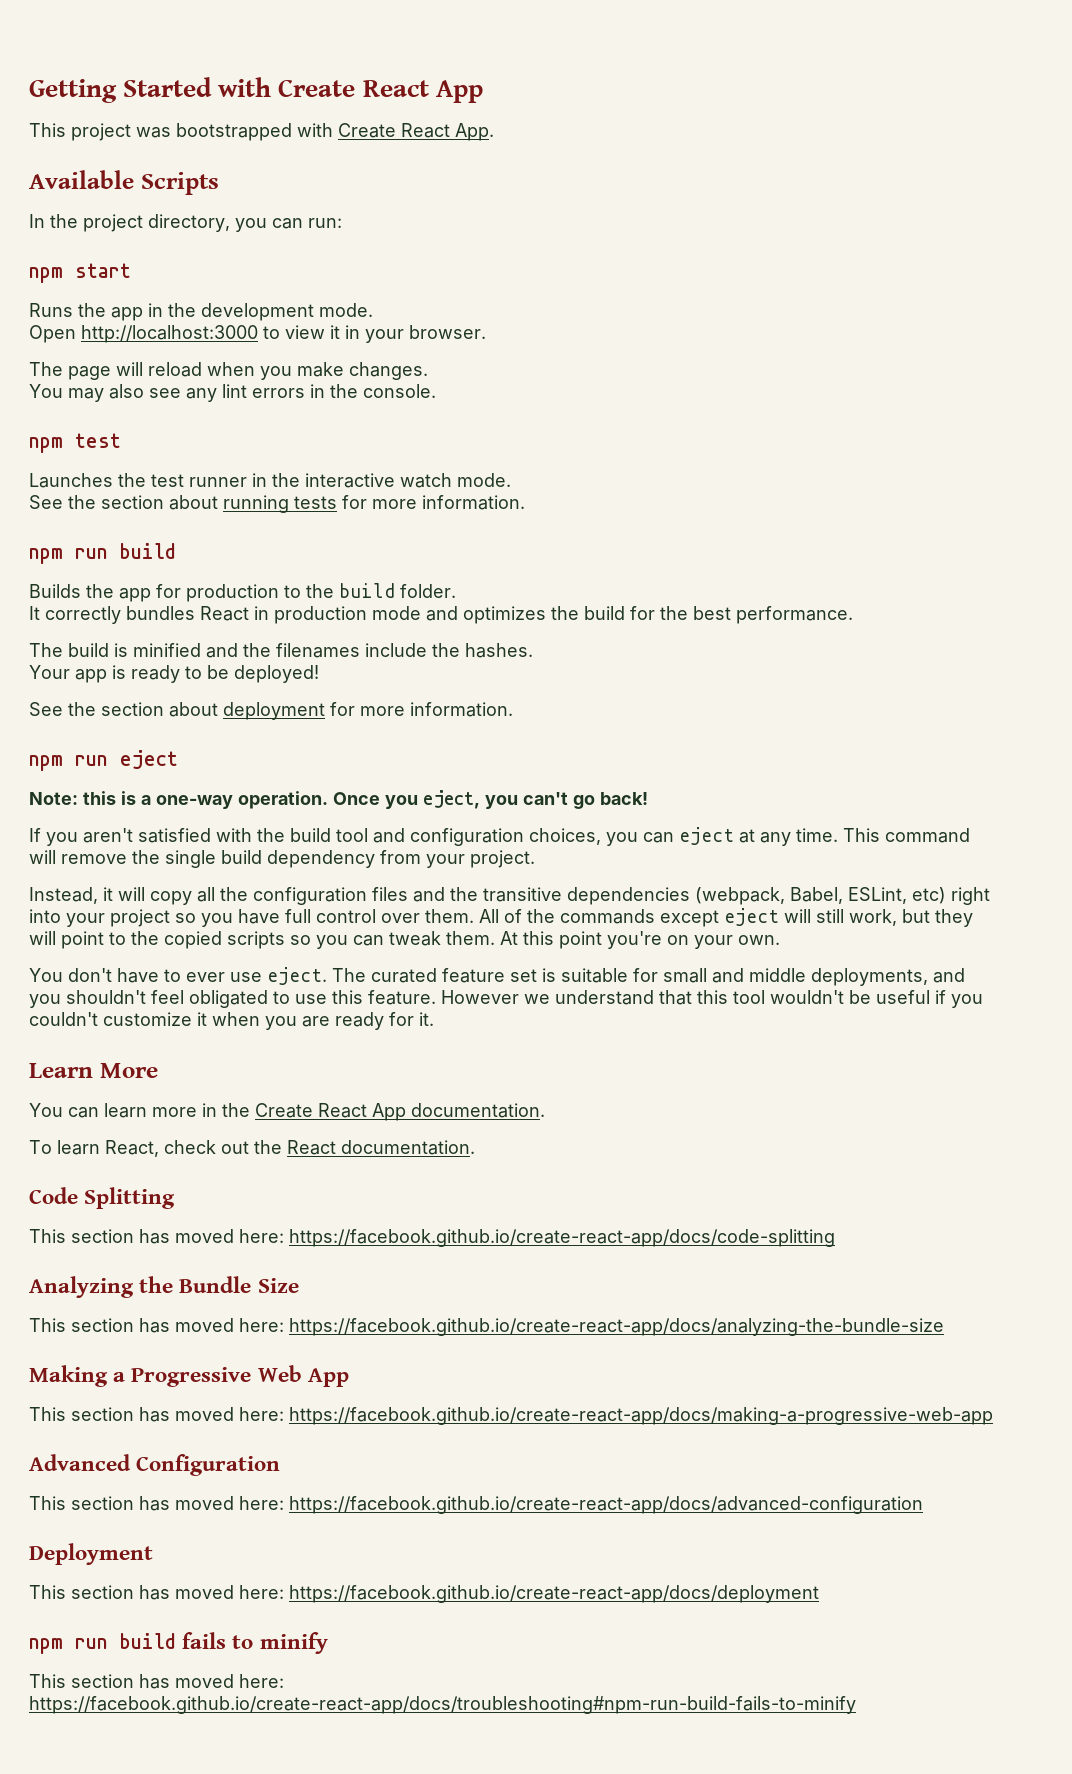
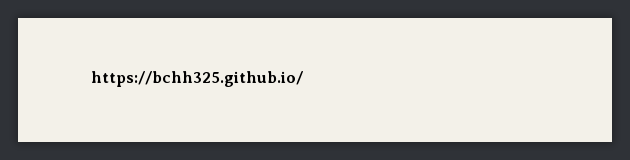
[29,77,483,103] [29,123,494,141] [29,170,219,195] [29,214,342,232] [29,263,131,283] [29,303,373,321] [29,325,486,343] [29,362,428,380] [29,384,436,402] [29,433,121,453] [29,473,511,488] [29,495,525,513] [29,543,176,564] [29,583,456,602] [29,606,853,624] [29,643,533,658] [29,665,319,683] [29,702,513,720] [29,750,178,771] [29,790,648,809] [29,827,970,846] [29,850,535,868] [29,887,990,905] [29,908,973,927] [29,931,780,949] [29,967,965,986] [29,990,983,1008] [29,1012,434,1030] [29,1063,158,1078] [29,1103,545,1121] [29,1140,475,1157] [29,1187,176,1209] [29,1229,835,1247] [29,1276,299,1298] [29,1318,944,1336] [29,1365,349,1387] [29,1407,993,1425] [29,1454,281,1476] [29,1496,923,1514] [29,1543,153,1565] [29,1585,819,1603] [29,1632,328,1654] [29,1674,284,1689] [29,1696,856,1714] Getting Started with Create React App // This project was bootstrapped with Create React App. // Available Scripts // In the project directory, you can run: // npm start // Runs the app in the development mode. // Open http://localhost:3000 to view it in your browser. // The page will reload when you make changes. // You may also see any lint errors in the console. // npm test // Launches the test runner in the interactive watch mode. // See the section about running tests for more information. // npm run build // Builds the app for production to the build folder. // It correctly bundles React in production mode and optimizes the build for the best performance. // The build is minified and the filenames include the hashes. // Your app is ready to be deployed! // See the section about deployment for more information. // npm run eject // Note: this is a one-way operation. Once you eject, you can't go back! // If you aren't satisfied with the build tool and configuration choices, you can eject at any time. This command will remove the single build dependency from your project. // Instead, it will copy all the configuration files and the transitive dependencies (webpack, Babel, ESLint, etc) right into your project so you have full control over them. All of the commands except eject will still work, but they will point to the copied scripts so you can tweak them. At this point you're on your own. // You don't have to ever use eject. The curated feature set is suitable for small and middle deployments, and you shouldn't feel obligated to use this feature. However we understand that this tool wouldn't be useful if you couldn't customize it when you are ready for it. // Learn More // You can learn more in the Create React App documentation. // To learn React, check out the React documentation. // Code Splitting // This section has moved here: https://facebook.github.io/create-react-app/docs/code-splitting // Analyzing the Bundle Size // This section has moved here: https://facebook.github.io/create-react-app/docs/analyzing-the-bundle-size // Making a Progressive Web App // This section has moved here: https://facebook.github.io/create-react-app/docs/making-a-progressive-web-app // Advanced Configuration // This section has moved here: https://facebook.github.io/create-react-app/docs/advanced-configuration // Deployment // This section has moved here: https://facebook.github.io/create-react-app/docs/deployment // npm run build fails to minify // This section has moved here: https://facebook.github.io/create-react-app/docs/troubleshooting#npm-run-build-fails-to-minify -> [91,71,303,87] https://bchh325.github.io/

